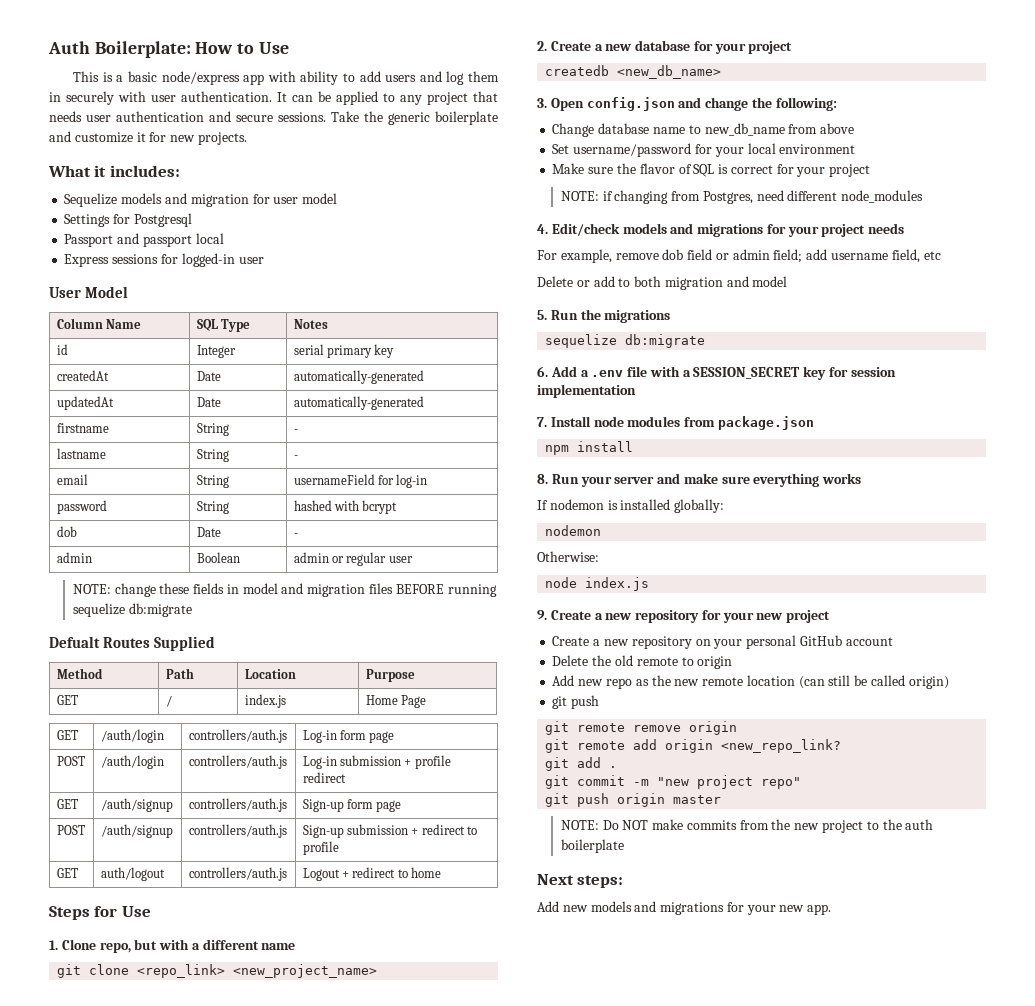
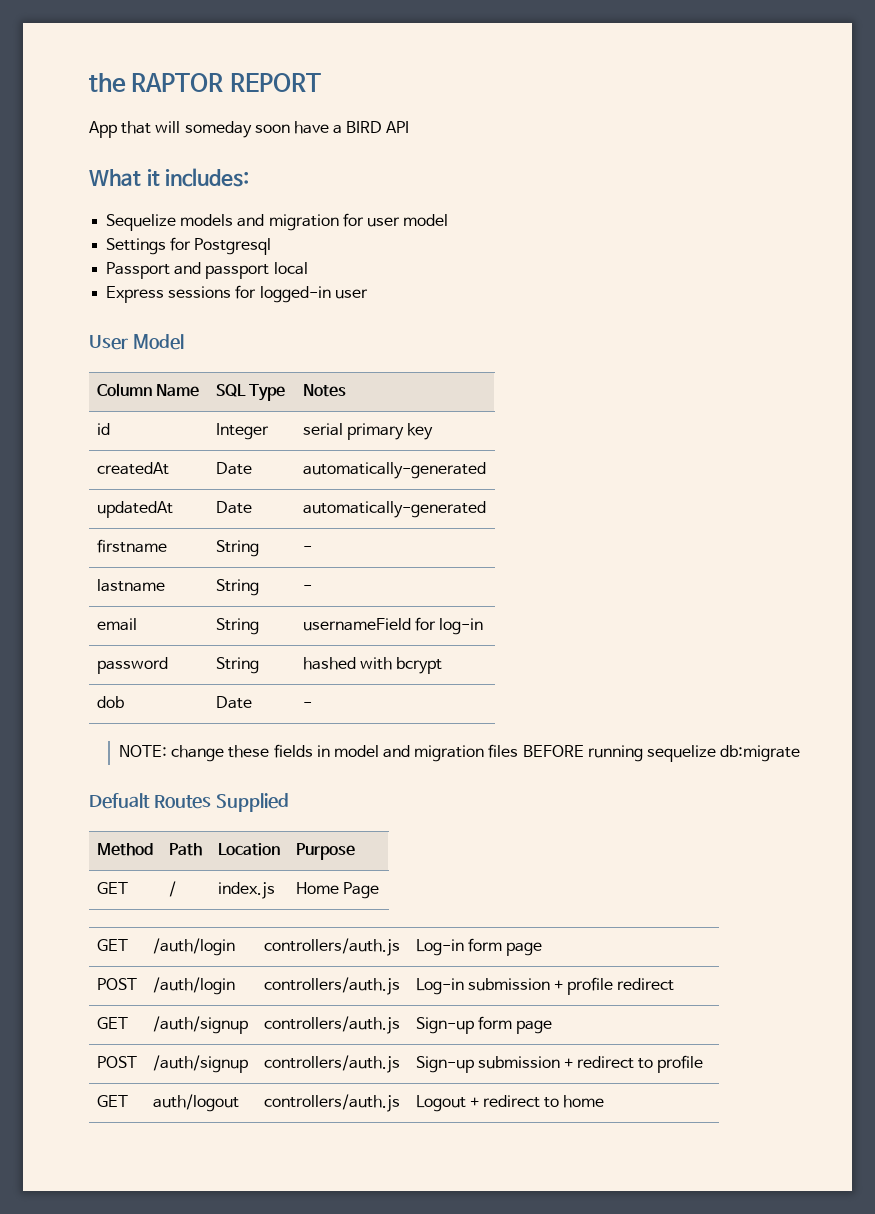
[48,41,289,58] [73,71,500,85] [49,91,498,105] [49,111,498,125] [49,131,247,145] Auth Boilerplate: How to Use // This is a basic node/express app with ability to add users and log them in securely with user authentication. It can be applied to any project that needs user authentication and secure sessions. Take the generic boilerplate and customize it for new projects. -> [89,73,321,92] [89,121,410,138] the RAPTOR REPORT // App that will someday soon have a BIRD API
[56,552,92,563] [196,552,240,563] [293,552,413,566] // admin | Boolean | admin or regular user -> (312, 705) none
[49,906,151,920] [49,939,296,953] [57,964,378,978] [537,40,793,54] [545,65,722,79] [537,97,837,111] [552,123,855,137] [552,143,856,157] [552,163,871,177] [560,190,924,204] [537,223,905,237] [537,249,941,263] [537,276,788,290] [537,309,671,323] [545,334,706,348] [537,366,896,380] [537,384,636,398] [537,416,814,430] [545,441,634,455] [537,473,862,487] [537,499,725,513] [545,525,602,536] [537,551,599,562] [545,577,650,591] [537,610,831,623] [552,635,893,649] [552,655,733,669] [552,675,949,689] [552,695,600,709] [545,721,738,735] [545,739,842,753] [545,757,618,771] [545,775,802,789] [545,793,722,807] [560,819,934,833] [560,839,624,853] [537,874,624,888] [537,901,832,915] // Steps for Use // 1. Clone repo, but with a different name // git clone <repo_link> <new_project_name> // 2. Create a new database for your project // createdb <new_db_name> // 3. Open config.json and change the following: // Change database name to new_db_name from above // Set username/password for your local environment // Make sure the flavor of SQL is correct for your project // NOTE: if changing from Postgres, need different node_modules // 4. Edit/check models and migrations for your project needs // For example, remove dob field or admin field; add username field, etc // Delete or add to both migration and model // 5. Run the migrations // sequelize db:migrate // 6. Add a .env file with a SESSION_SECRET key for session implementation // 7. Install node modules from package.json // npm install // 8. Run your server and make sure everything works // If nodemon is installed globally: // nodemon // Otherwise: // node index.js // 9. Create a new repository for your new project // Create a new repository on your personal GitHub account // Delete the old remote to origin // Add new repo as the new remote location (can still be called origin) // git push // git remote remove origin // git remote add origin <new_repo_link? // git add . // git commit -m "new project repo" // git push origin master // NOTE: Do NOT make commits from the new project to the auth boilerplate // Next steps: // Add new models and migrations for your new app. -> (605, 1101) none

